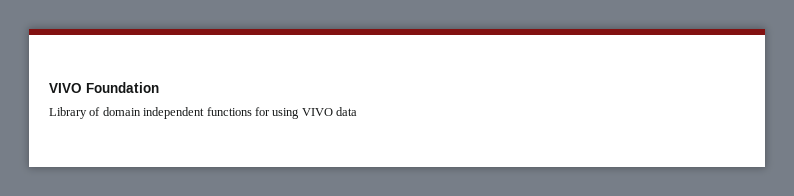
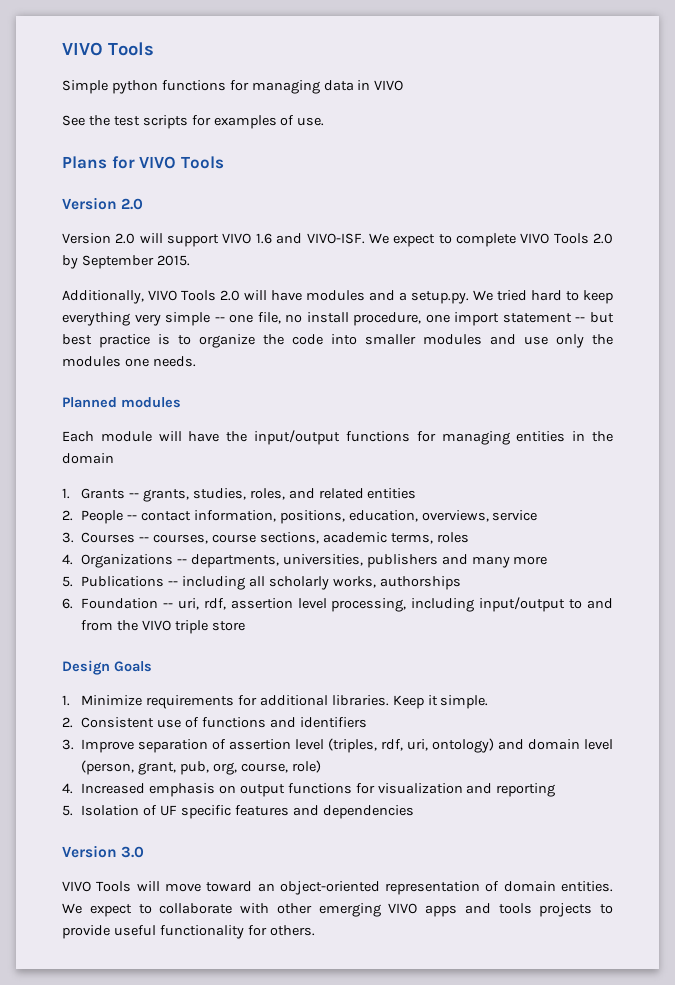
[49,82,159,93] [49,107,357,119] VIVO Foundation // Library of domain independent functions for using VIVO data -> [62,42,154,56] [62,80,404,94] [62,115,325,129] [62,156,224,169] [62,197,144,210] [62,233,614,247] [62,255,190,269] [62,290,613,304] [62,312,615,326] [62,334,613,348] [62,356,196,367] [62,397,181,408] [62,430,613,445] [62,453,114,464] [62,488,417,502] [62,510,538,524] [62,532,469,544] [62,554,548,568] [62,576,461,590] [62,597,613,612] [81,620,245,634] [62,660,152,675] [62,695,489,709] [62,717,367,728] [62,738,614,753] [81,760,321,775] [62,783,556,797] [62,805,414,819] [62,845,145,858] [62,881,614,895] [62,903,613,917] [62,925,315,939] VIVO Tools // Simple python functions for managing data in VIVO // See the test scripts for examples of use. // Plans for VIVO Tools // Version 2.0 // Version 2.0 will support VIVO 1.6 and VIVO-ISF. We expect to complete VIVO Tools 2.0 by September 2015. // Additionally, VIVO Tools 2.0 will have modules and a setup.py. We tried hard to keep everything very simple -- one file, no install procedure, one import statement -- but best practice is to organize the code into smaller modules and use only the modules one needs. // Planned modules // Each module will have the input/output functions for managing entities in the domain // 1. Grants -- grants, studies, roles, and related entities // 2. People -- contact information, positions, education, overviews, service // 3. Courses -- courses, course sections, academic terms, roles // 4. Organizations -- departments, universities, publishers and many more // 5. Publications -- including all scholarly works, authorships // 6. Foundation -- uri, rdf, assertion level processing, including input/output to and from the VIVO triple store // Design Goals // 1. Minimize requirements for additional libraries. Keep it simple. // 2. Consistent use of functions and identifiers // 3. Improve separation of assertion level (triples, rdf, uri, ontology) and domain level (person, grant, pub, org, course, role) // 4. Increased emphasis on output functions for visualization and reporting // 5. Isolation of UF specific features and dependencies // Version 3.0 // VIVO Tools will move toward an object-oriented representation of domain entities. We expect to collaborate with other emerging VIVO apps and tools projects to provide useful functionality for others.

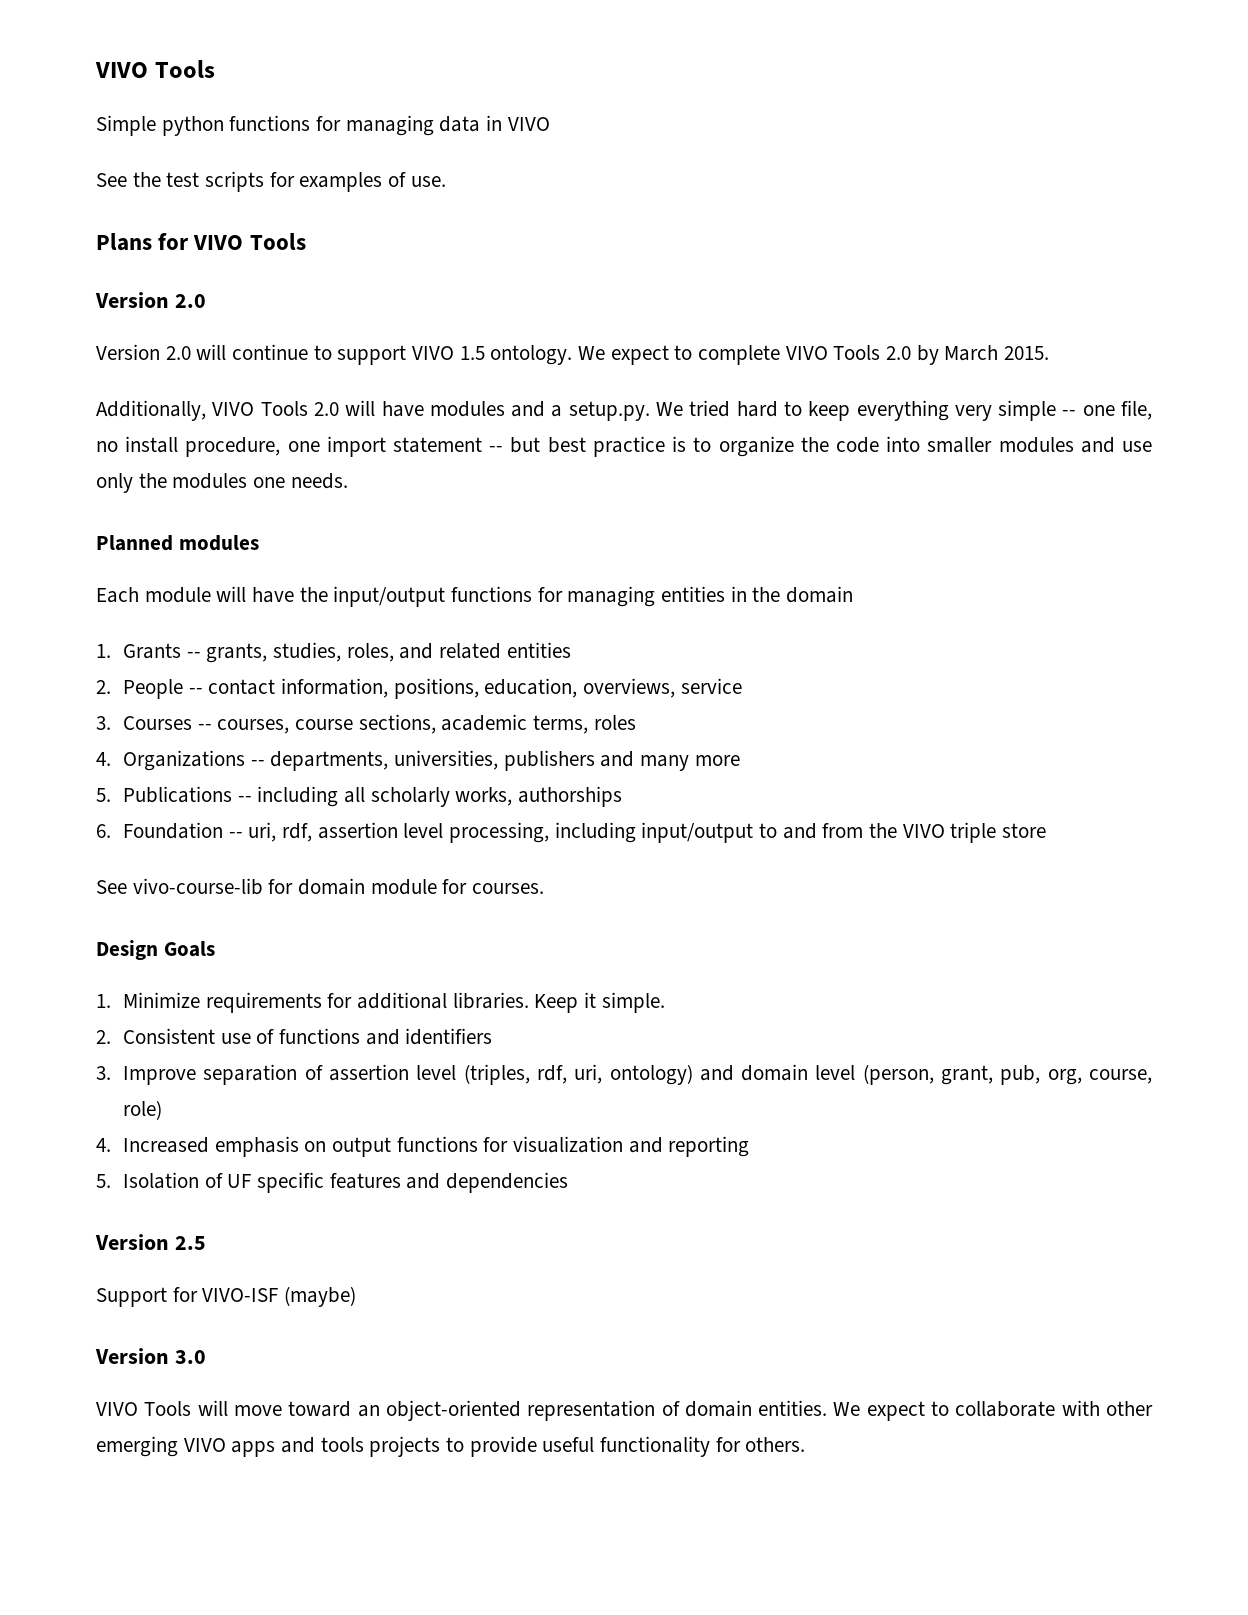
[167,233,365,247] support VIVO 1.6 and VIVO-ISF. -> [232,344,573,365] continue to support VIVO 1.5 ontology.
[81,255,154,269] September -> [944,345,999,361] March
(245, 626) none -> [96,878,545,895] // See vivo-course-lib for domain module for courses.
(414, 812) none -> [95,1234,206,1250] [96,1286,357,1307] // Version 2.5 // Support for VIVO-ISF (maybe)

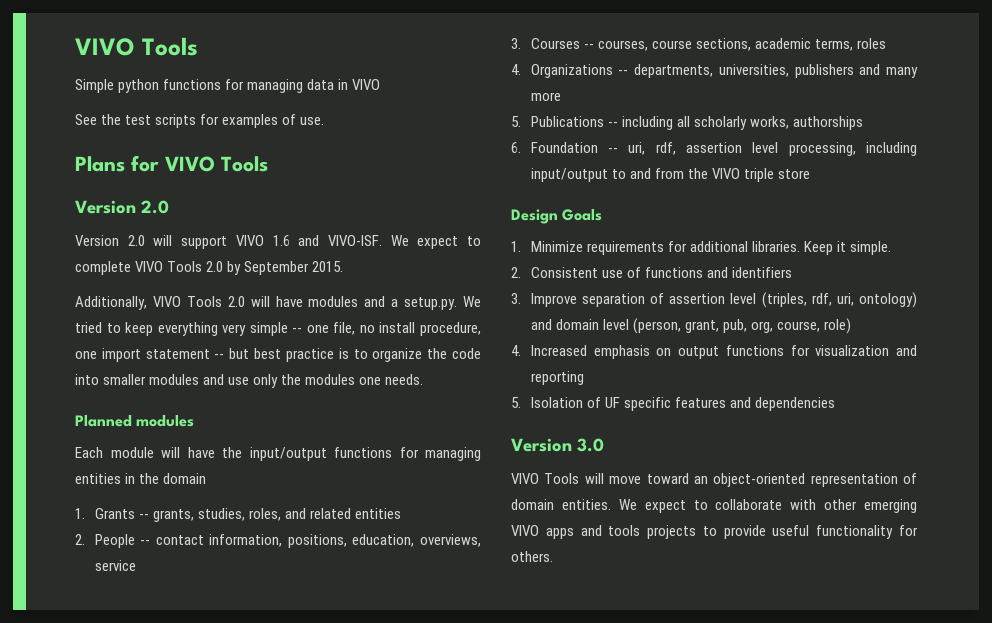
[232,344,573,365] continue to support VIVO 1.5 ontology. -> [181,235,382,249] support VIVO 1.6 and VIVO-ISF.
[944,345,999,361] March -> [244,261,310,275] September
[736,401,778,417] hard -> (102, 327) none
[96,878,545,895] // See vivo-course-lib for domain module for courses. -> (811, 174) none
[95,1234,206,1250] [96,1286,357,1307] // Version 2.5 // Support for VIVO-ISF (maybe) -> (836, 404) none

